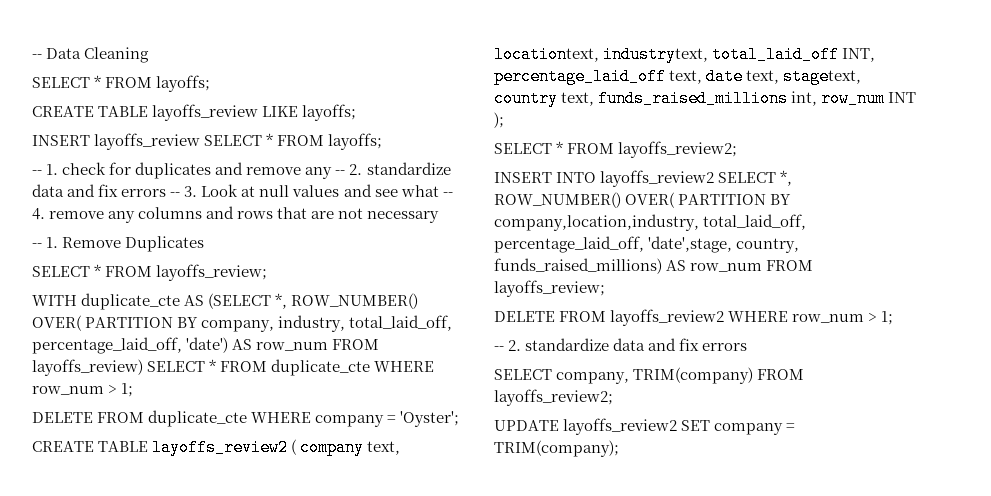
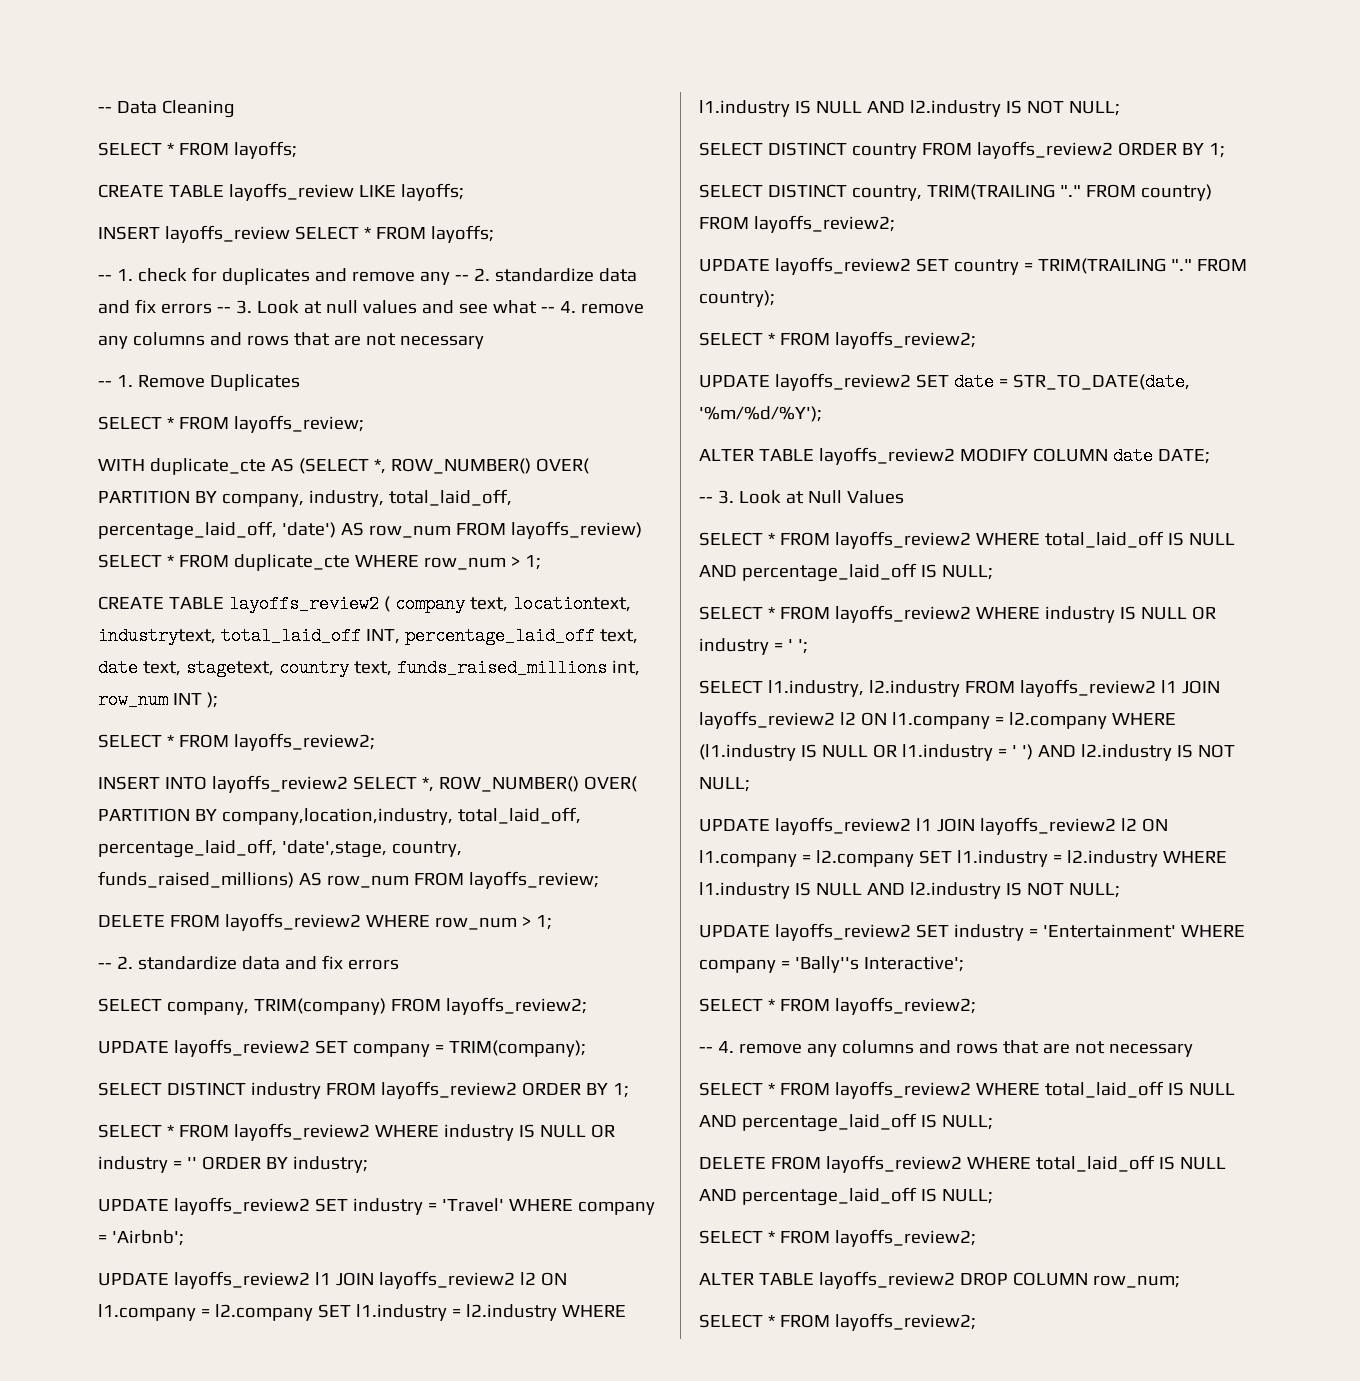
[32,410,460,427] // DELETE FROM duplicate_cte WHERE company = 'Oyster'; -> (541, 562) none
(619, 448) none -> [98,1081,629,1099] [98,1123,615,1141] [98,1156,368,1173] [98,1197,655,1215] [98,1230,184,1246] [98,1271,567,1289] [98,1304,626,1321] [699,100,1120,117] [699,141,1225,159] [699,184,1212,201] [699,215,895,233] [699,257,1247,275] [699,290,775,307] [699,331,976,349] [699,373,1190,391] [699,406,822,422] [699,447,1210,465] [699,490,904,504] [699,531,1235,549] [699,563,993,582] [699,605,1216,623] [699,638,808,655] [699,679,1220,697] [699,711,1176,729] [699,744,1235,761] [699,777,750,792] [699,817,1168,835] [699,850,1227,867] [699,882,1120,899] [699,923,1245,941] [699,956,964,973] [699,997,976,1015] [699,1040,1193,1057] [699,1081,1235,1099] [699,1113,993,1132] [699,1155,1226,1173] [699,1187,993,1206] [699,1229,976,1247] [699,1271,1180,1289] [699,1313,976,1331] // SELECT DISTINCT industry FROM layoffs_review2 ORDER BY 1; // SELECT * FROM layoffs_review2 WHERE industry IS NULL OR industry = '' ORDER BY industry; // UPDATE layoffs_review2 SET industry = 'Travel' WHERE company = 'Airbnb'; // UPDATE layoffs_review2 l1 JOIN layoffs_review2 l2 ON l1.company = l2.company SET l1.industry = l2.industry WHERE l1.industry IS NULL AND l2.industry IS NOT NULL; // SELECT DISTINCT country FROM layoffs_review2 ORDER BY 1; // SELECT DISTINCT country, TRIM(TRAILING "." FROM country) FROM layoffs_review2; // UPDATE layoffs_review2 SET country = TRIM(TRAILING "." FROM country); // SELECT * FROM layoffs_review2; // UPDATE layoffs_review2 SET date = STR_TO_DATE(date, '%m/%d/%Y'); // ALTER TABLE layoffs_review2 MODIFY COLUMN date DATE; // -- 3. Look at Null Values // SELECT * FROM layoffs_review2 WHERE total_laid_off IS NULL AND percentage_laid_off IS NULL; // SELECT * FROM layoffs_review2 WHERE industry IS NULL OR industry = ' '; // SELECT l1.industry, l2.industry FROM layoffs_review2 l1 JOIN layoffs_review2 l2 ON l1.company = l2.company WHERE (l1.industry IS NULL OR l1.industry = ' ') AND l2.industry IS NOT NULL; // UPDATE layoffs_review2 l1 JOIN layoffs_review2 l2 ON l1.company = l2.company SET l1.industry = l2.industry WHERE l1.industry IS NULL AND l2.industry IS NOT NULL; // UPDATE layoffs_review2 SET industry = 'Entertainment' WHERE company = 'Bally''s Interactive'; // SELECT * FROM layoffs_review2; // -- 4. remove any columns and rows that are not necessary // SELECT * FROM layoffs_review2 WHERE total_laid_off IS NULL AND percentage_laid_off IS NULL; // DELETE FROM layoffs_review2 WHERE total_laid_off IS NULL AND percentage_laid_off IS NULL; // SELECT * FROM layoffs_review2; // ALTER TABLE layoffs_review2 DROP COLUMN row_num; // SELECT * FROM layoffs_review2;

